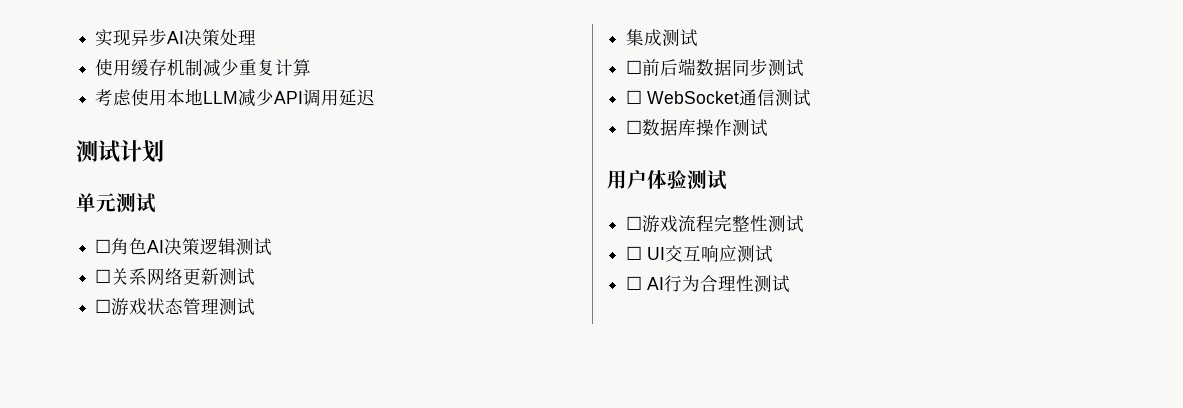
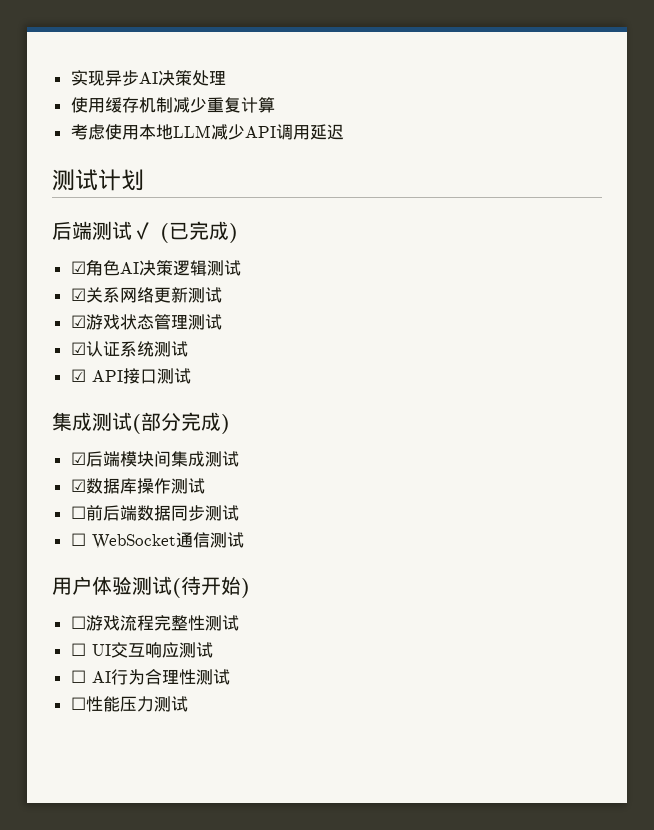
[76,193,156,213] [95,239,112,253] 单元测试 // ☐ -> [52,221,238,243] [70,261,86,274] 后端测试✓ (已完成) // ☑
[95,269,112,283] ☐ -> [70,288,86,301] ☑
[95,299,112,313] ☐ -> [70,315,86,328] ☑
[626,29,663,46] 集成 -> [70,341,188,357] [70,368,191,384] [52,412,230,434] [70,451,239,467] [70,478,171,494] ☑认证系统测试 // ☑ API接口测试 // 集成测试(部分完成) // ☑后端模块间集成测试 // ☑数据库操作
[626,118,769,137] // ☐数据库操作测试 -> (244, 540) none
(727, 180) none -> [172,576,250,598] (待开始)
(791, 284) none -> [70,696,188,712] // ☐性能压力测试

